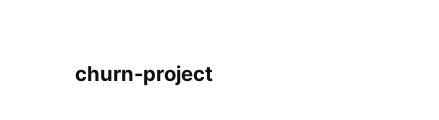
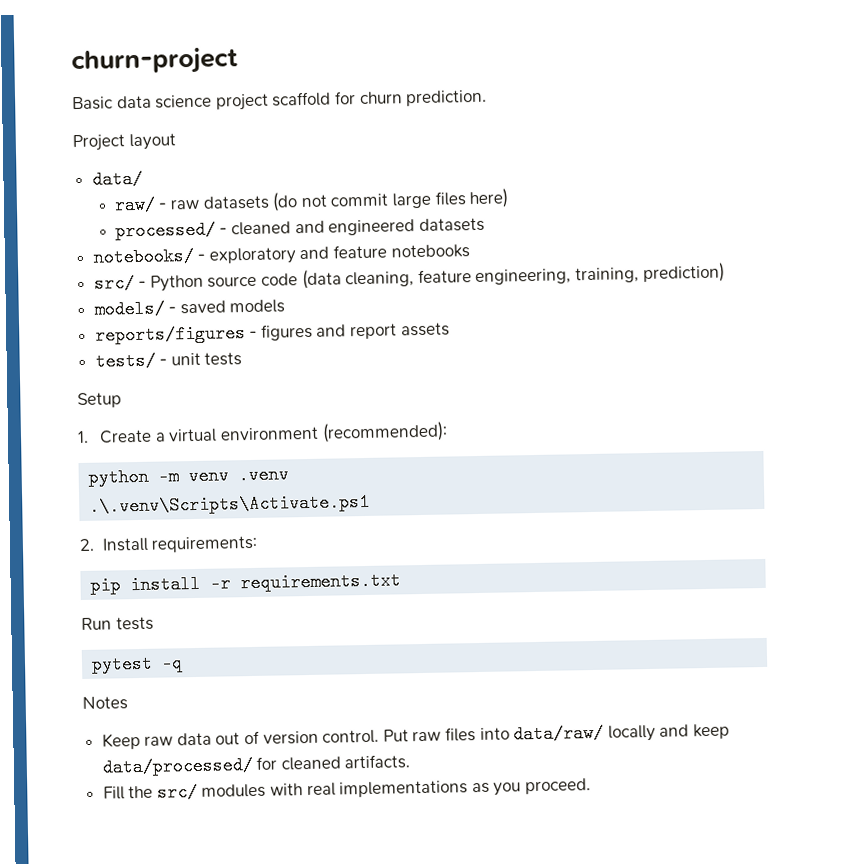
(213, 75) none -> [72,89,488,111] [72,133,176,152] [91,169,143,189] [113,188,510,215] [114,217,485,241] [92,244,470,267] [93,262,725,293] [93,299,286,319] [94,322,450,345] [94,351,243,371] [77,392,122,409] [77,421,448,444] [88,465,290,487] [89,492,371,516] [79,535,259,553] [90,571,402,595] [81,616,154,631] [91,654,184,674] [82,696,128,710] [101,723,730,750] [101,754,411,777] [102,778,592,802] // Basic data science project scaffold for churn prediction. // Project layout // data/ // raw/ - raw datasets (do not commit large files here) // processed/ - cleaned and engineered datasets // notebooks/ - exploratory and feature notebooks // src/ - Python source code (data cleaning, feature engineering, training, prediction) // models/ - saved models // reports/figures - figures and report assets // tests/ - unit tests // Setup // 1. Create a virtual environment (recommended): // python -m venv .venv // .\.venv\Scripts\Activate.ps1 // 2. Install requirements: // pip install -r requirements.txt // Run tests // pytest -q // Notes // Keep raw data out of version control. Put raw files into data/raw/ locally and keep data/processed/ for cleaned artifacts. // Fill the src/ modules with real implementations as you proceed.

